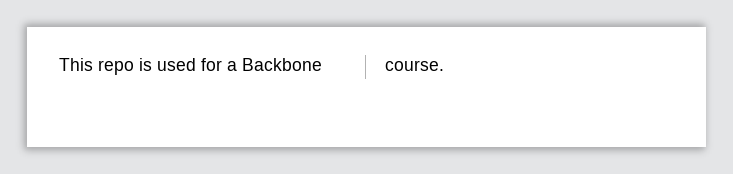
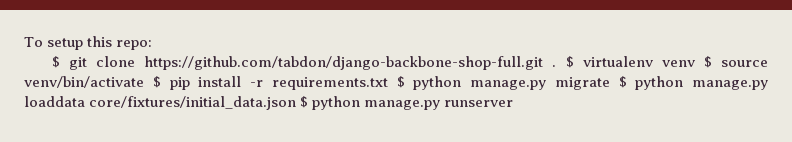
[59,58,444,75] This repo is used for a Backbone course. -> [24,36,153,50] [51,56,769,70] [24,76,768,90] [24,96,514,110] To setup this repo: // $ git clone https://github.com/tabdon/django-backbone-shop-full.git . $ virtualenv venv $ source venv/bin/activate $ pip install -r requirements.txt $ python manage.py migrate $ python manage.py loaddata core/fixtures/initial_data.json $ python manage.py runserver

